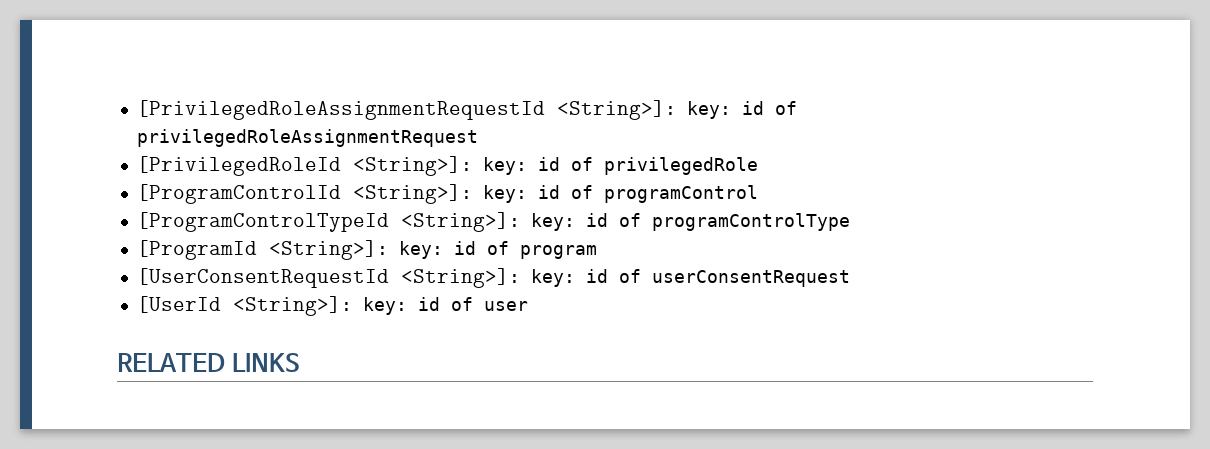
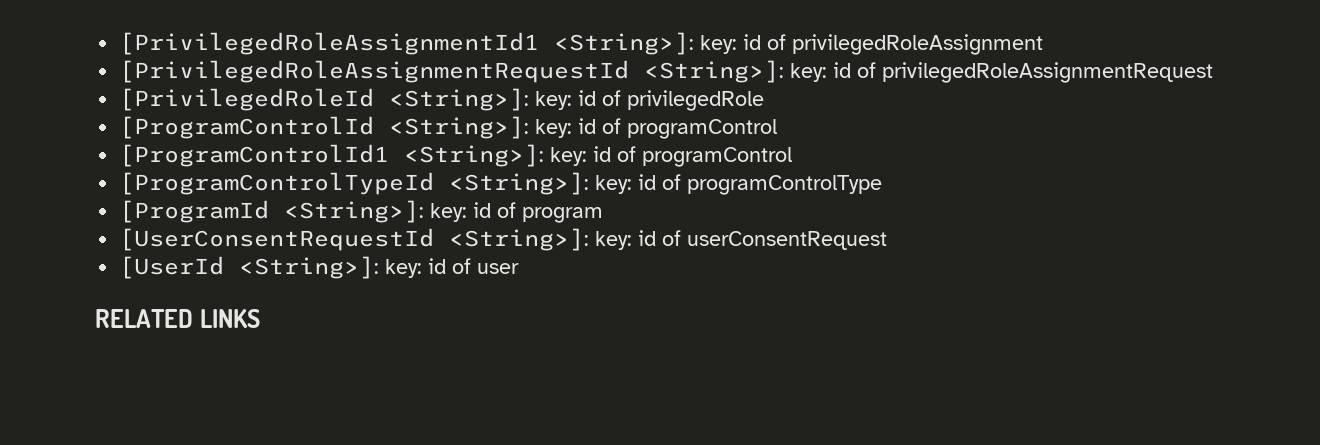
(136, 110) none -> [119,32,1044,55] [PrivilegedRoleAssignmentId1 <String>]: key: id of privilegedRoleAssignment //
(758, 194) none -> [119,144,793,167] // [ProgramControlId1 <String>]: key: id of programControl

